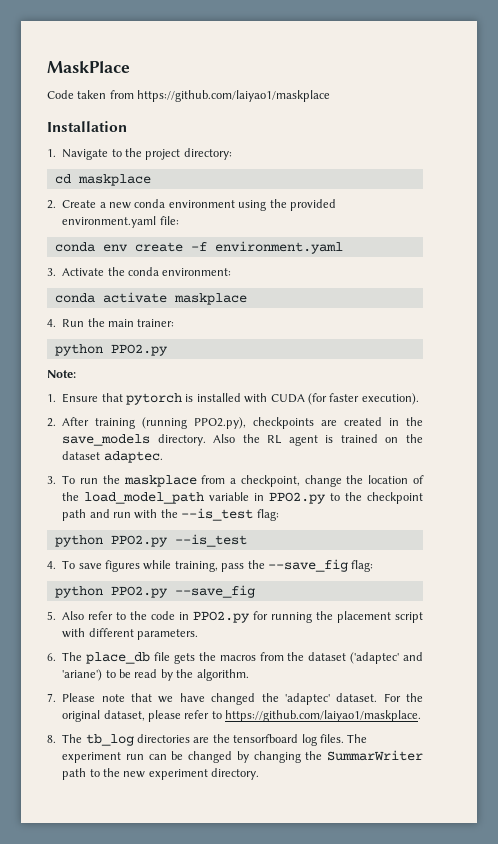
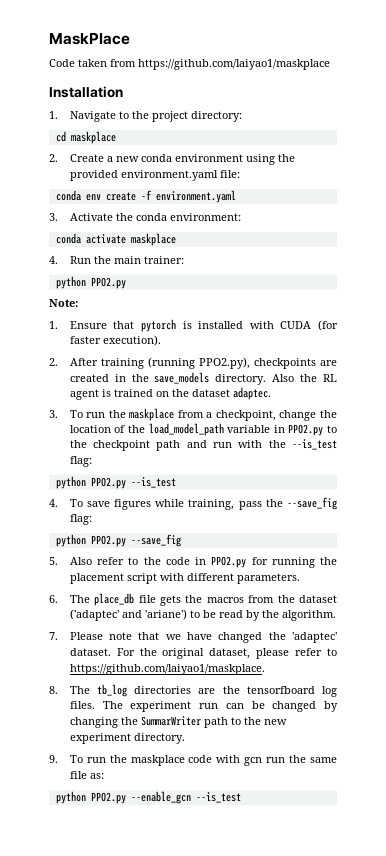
(260, 774) none -> [49,755,337,766] [69,771,104,779] [55,791,241,804] // 9. To run the maskplace code with gcn run the same file as: // python PPO2.py --enable_gcn --is_test

